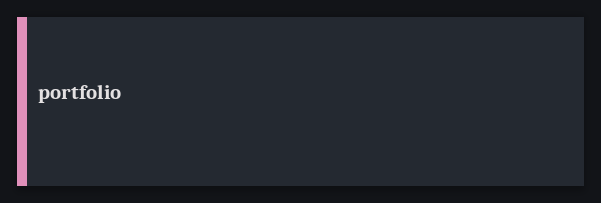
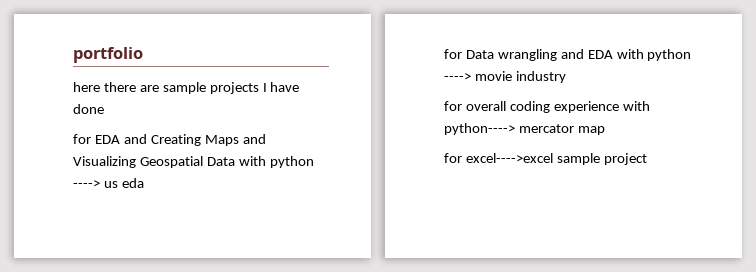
(121, 93) none -> [73,82,300,94] [73,104,104,114] [73,134,266,146] [73,156,314,168] [73,178,144,188] [444,49,692,61] [444,71,566,83] [444,101,650,113] [444,123,605,135] [444,153,647,165] // here there are sample projects I have done // for EDA and Creating Maps and Visualizing Geospatial Data with python ----> us eda // for Data wrangling and EDA with python ----> movie industry // for overall coding experience with python----> mercator map // for excel---->excel sample project

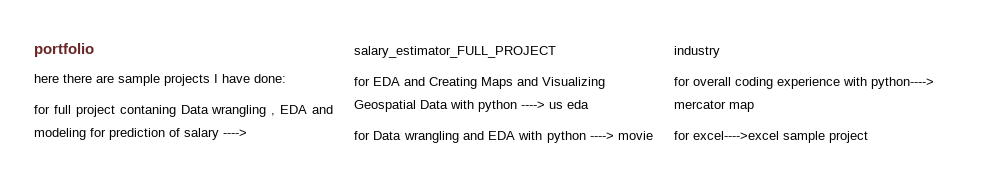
[73,104,104,114] done -> [254,74,286,83] [34,105,333,117] [34,128,247,140] [354,46,556,58] done: // for full project contaning Data wrangling , EDA and modeling for prediction of salary ----> salary_estimator_FULL_PROJECT

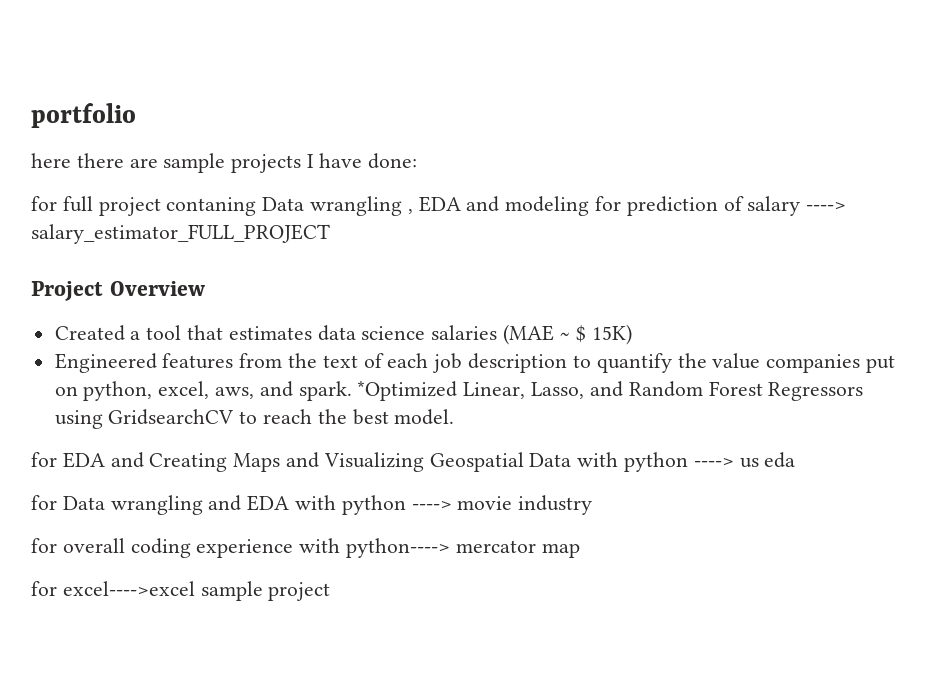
(556, 52) none -> [31,281,205,301] [54,324,632,345] [54,353,895,373] [54,381,864,401] [54,409,455,429] // Project Overview // Created a tool that estimates data science salaries (MAE ~ $ 15K) // Engineered features from the text of each job description to quantify the value companies put on python, excel, aws, and spark. *Optimized Linear, Lasso, and Random Forest Regressors using GridsearchCV to reach the best model.

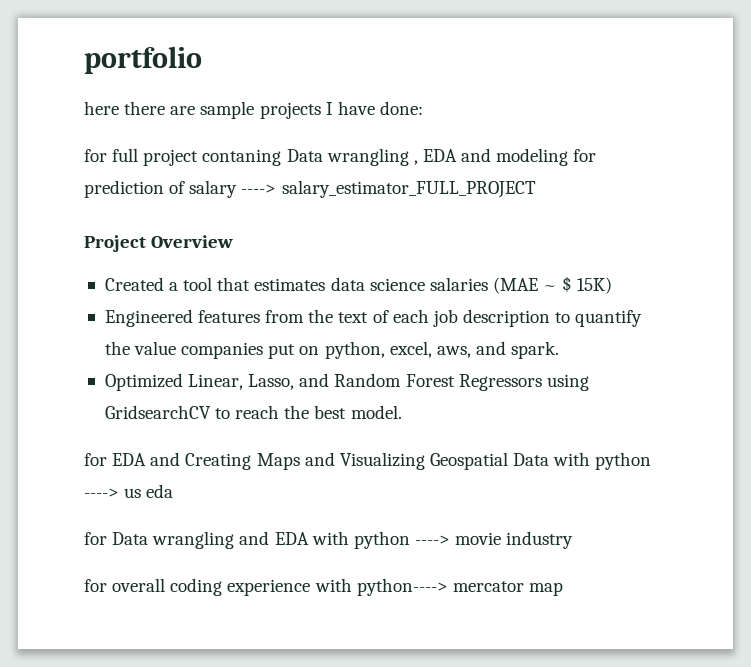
[357,381,458,401] *Optimized -> [104,373,183,391] // Optimized
[31,581,331,601] // for excel---->excel sample project -> (563, 589) none

